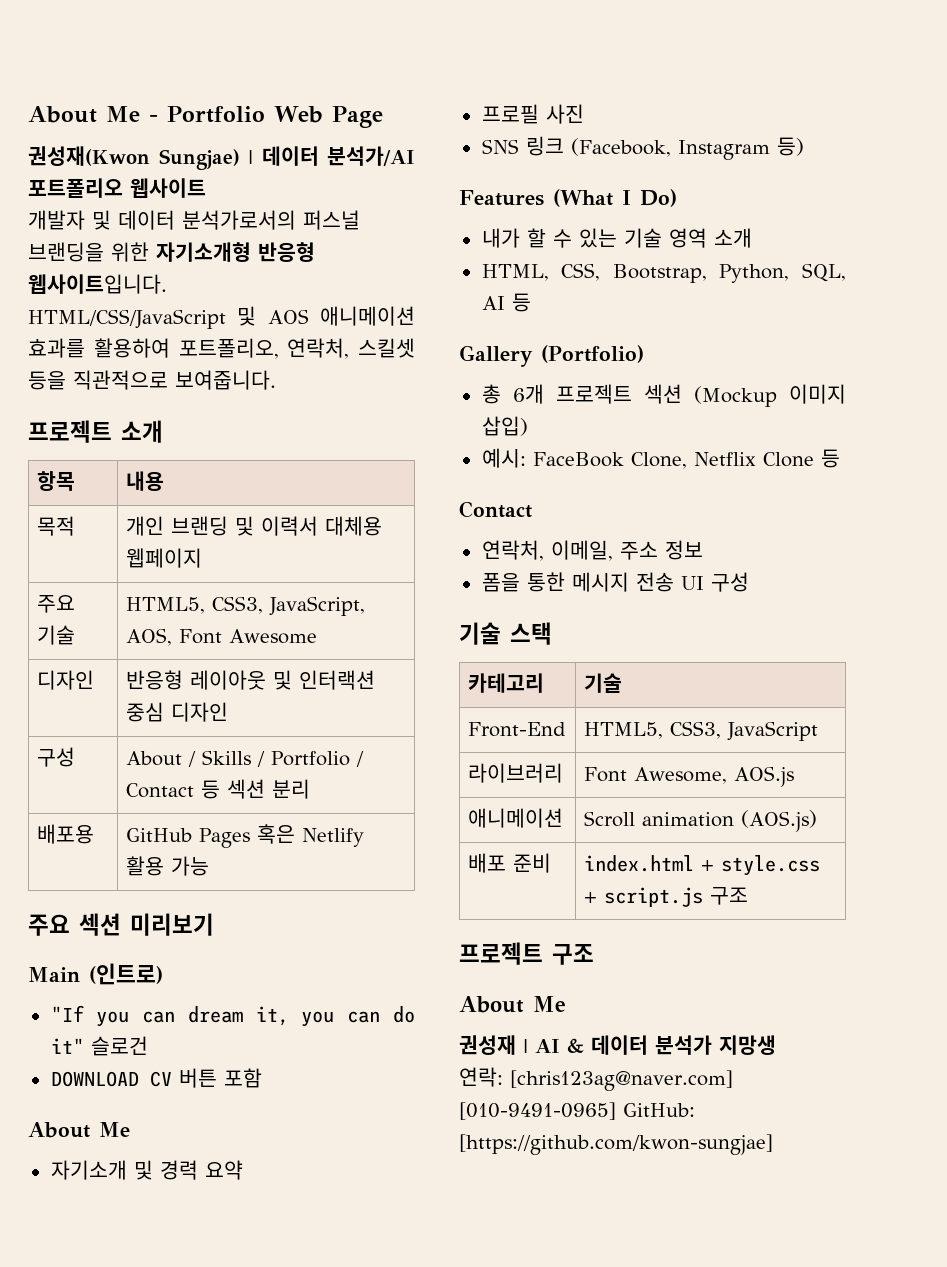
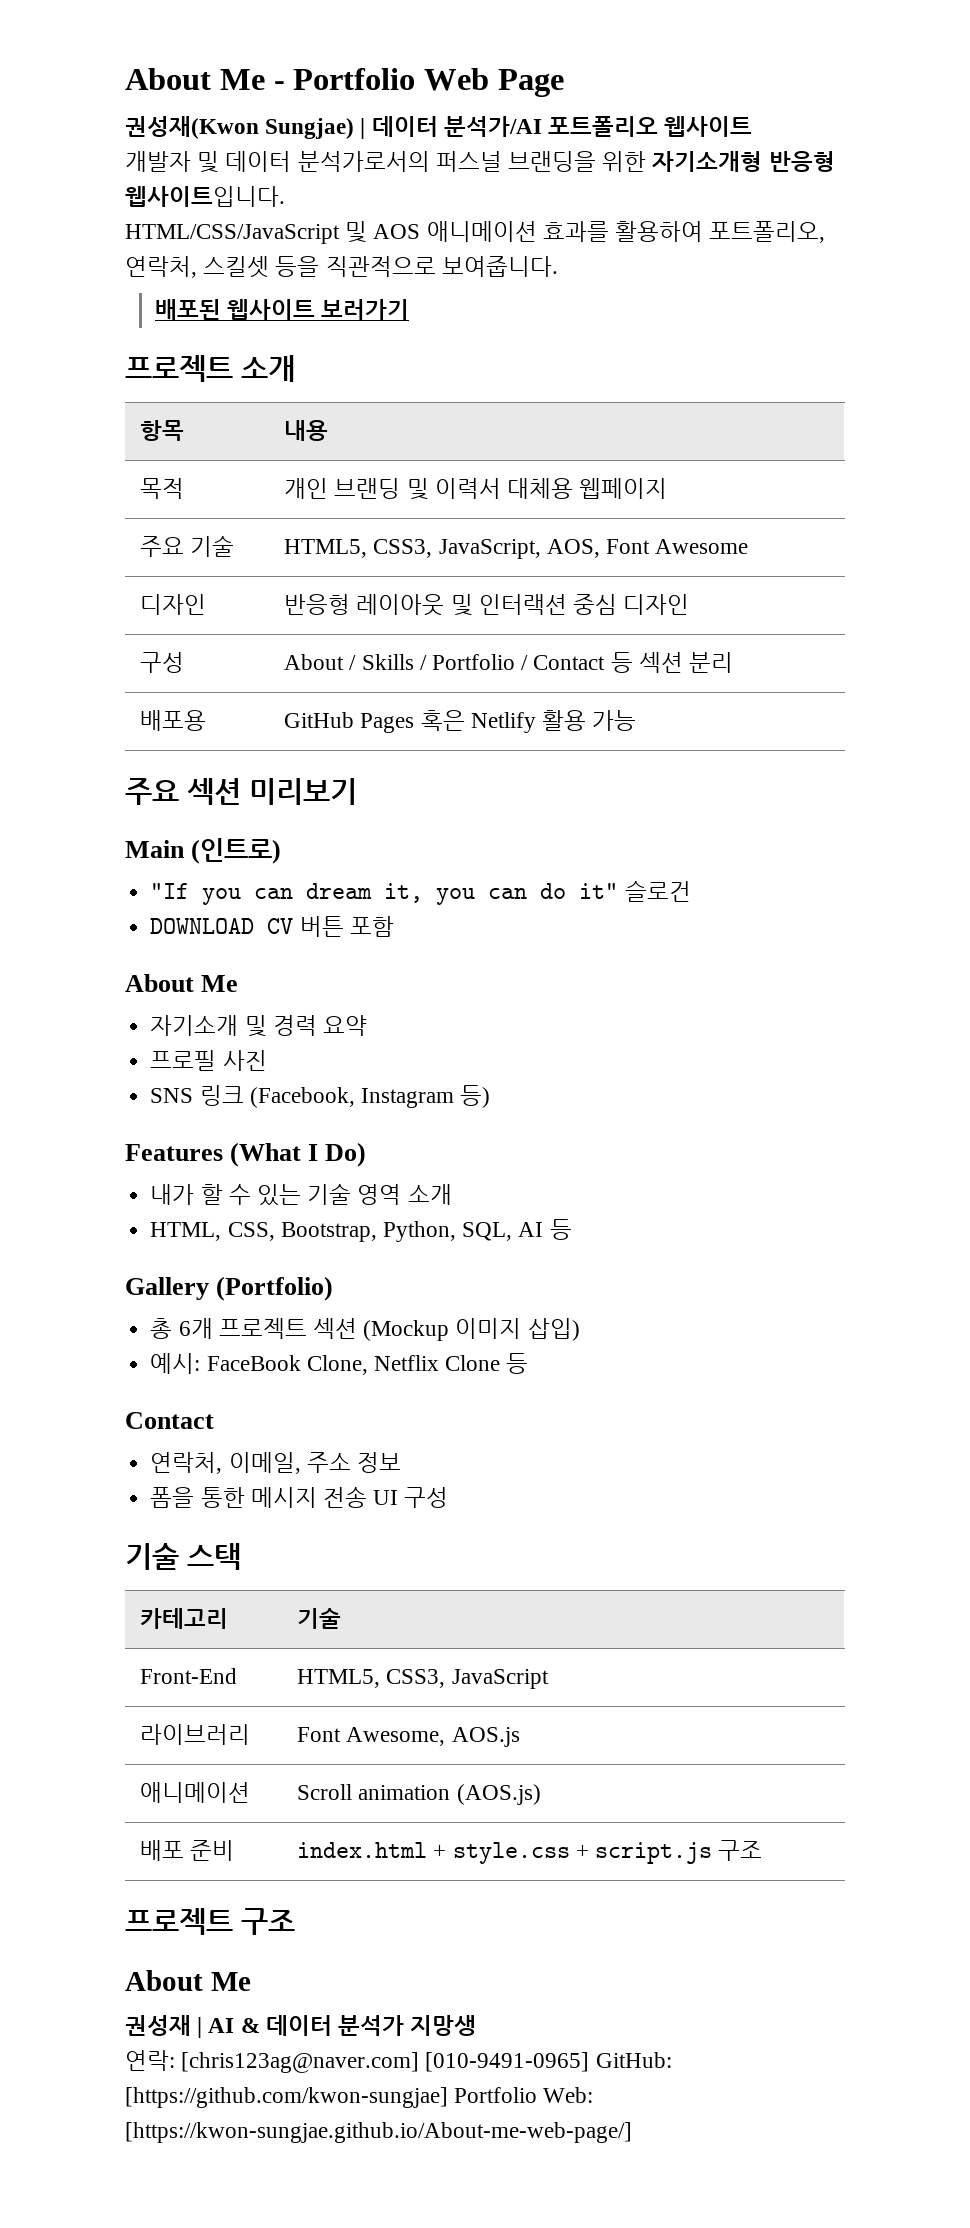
(276, 380) none -> [155,299,410,320] // 배포된 웹사이트 보러가기
(773, 1144) none -> [454,2087,594,2103] [125,2122,632,2143] Portfolio Web: [https://kwon-sungjae.github.io/About-me-web-page/]

